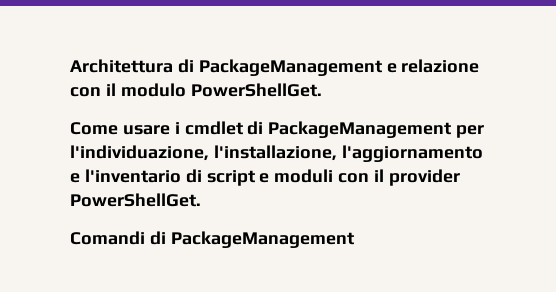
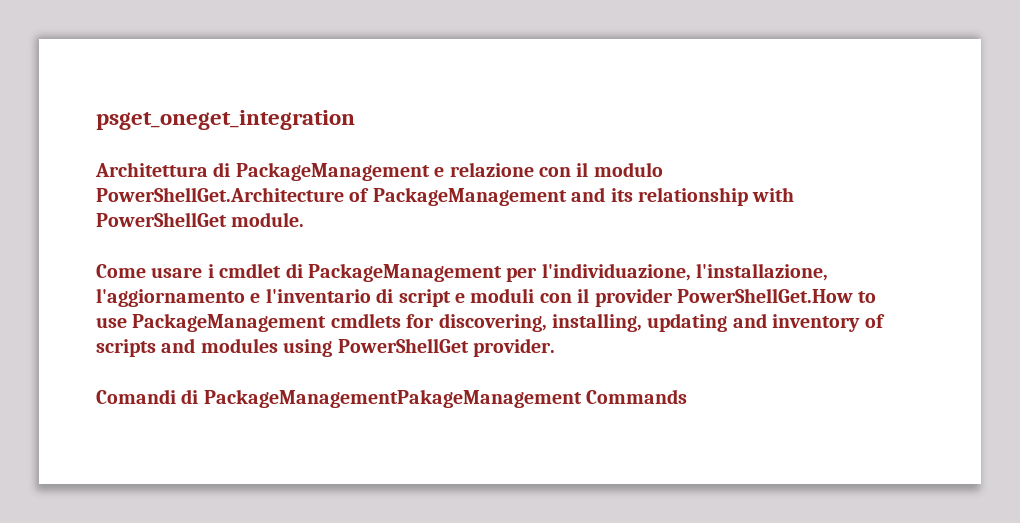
(70, 66) none -> [96,110,355,130] psget_oneget_integration //
[190,83,322,97] PowerShellGet. -> [96,187,795,206] [96,212,305,227] PowerShellGet.Architecture of PackageManagement and its relationship with PowerShellGet module.
[70,193,201,207] PowerShellGet. -> [676,288,877,303] [96,313,885,332] [96,338,555,357] PowerShellGet.How to use PackageManagement cmdlets for discovering, installing, updating and inventory of scripts and modules using PowerShellGet provider.
[170,231,354,248] PackageManagement -> [203,389,688,408] PackageManagementPakageManagement Commands

